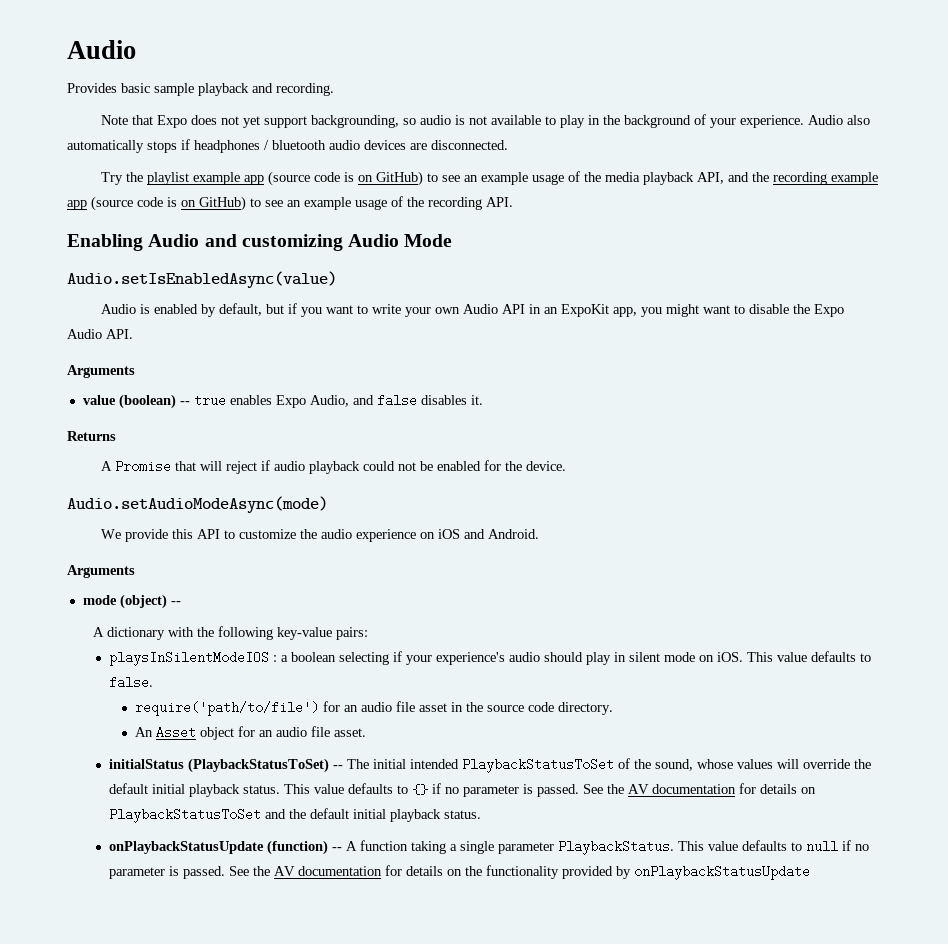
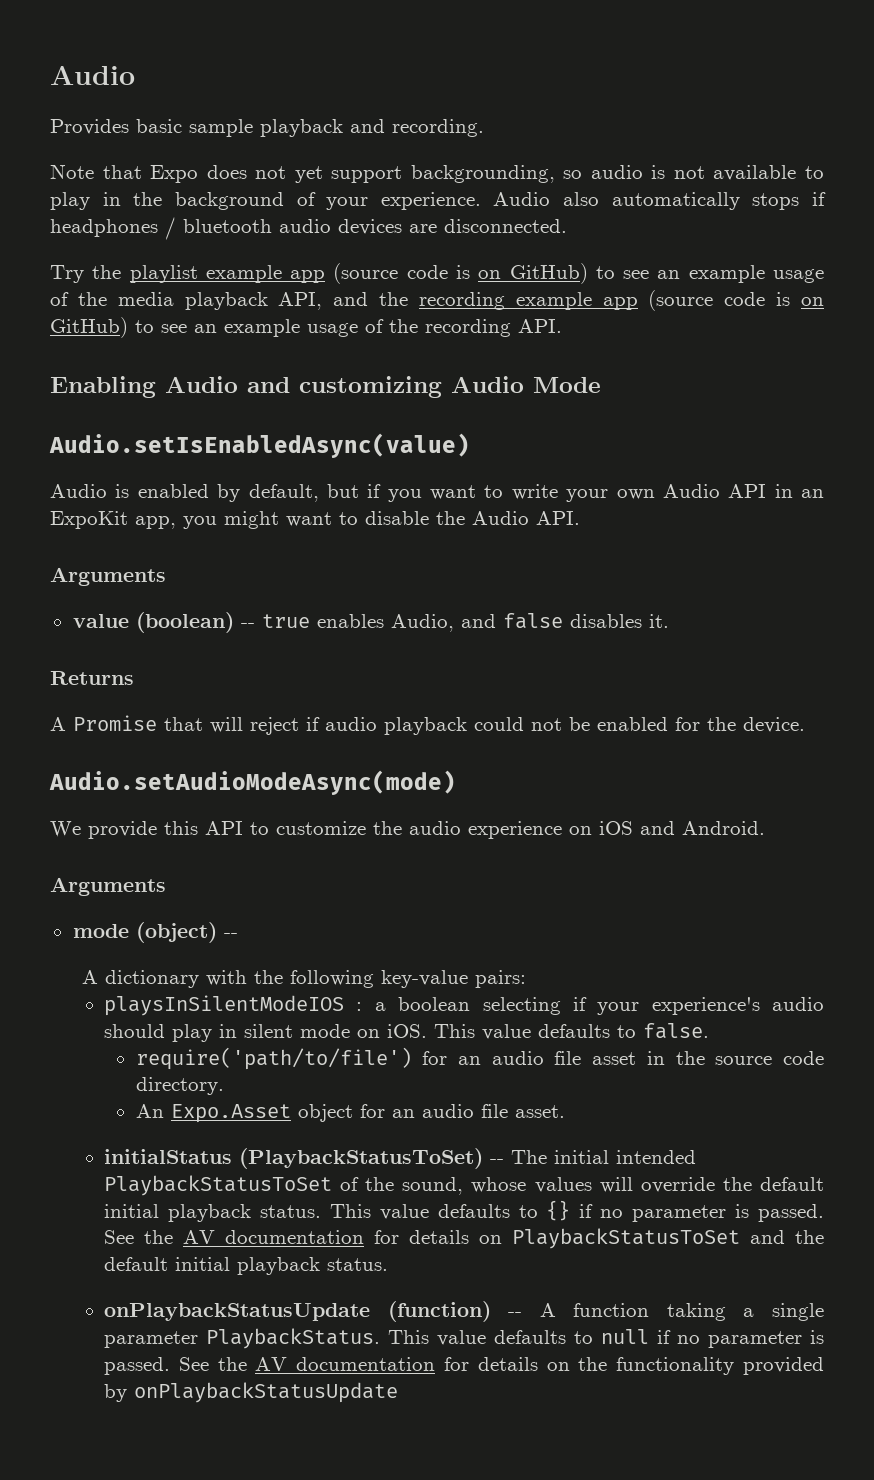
[814,304,845,317] Expo -> (465, 518) none
[275,395,306,408] Expo -> (384, 621) none
[155,726,196,739] Asset -> [170,1104,291,1123] Expo.Asset

